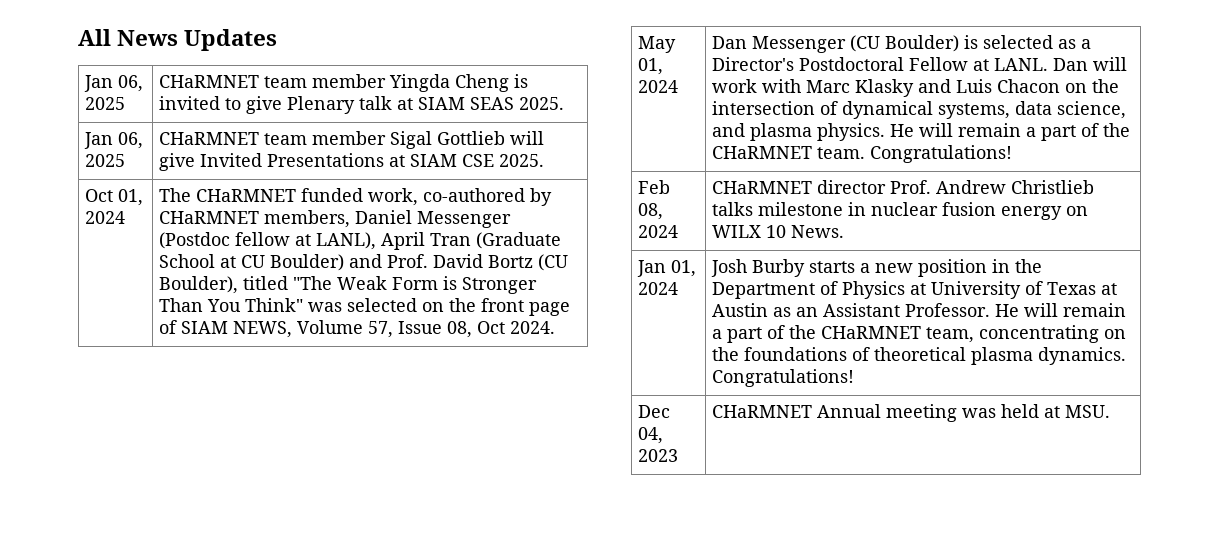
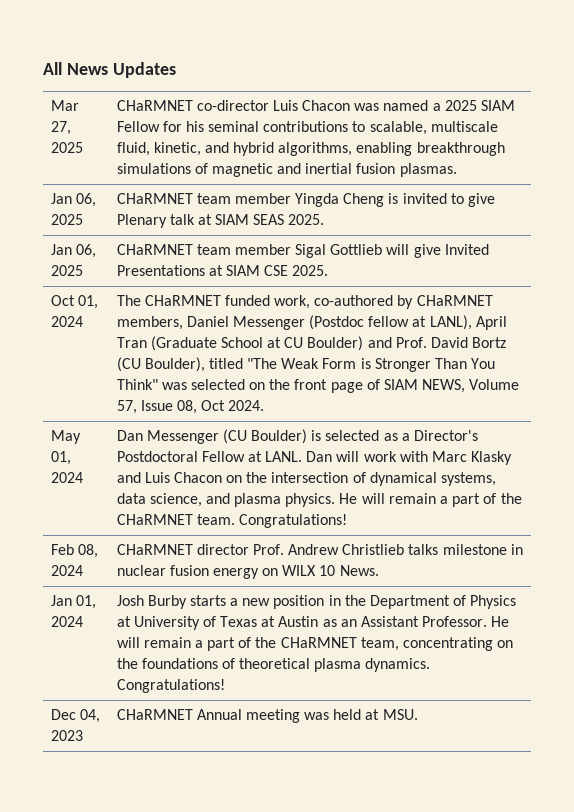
(278, 40) none -> [50,100,79,111] [50,121,71,135] [50,142,83,153] [116,100,516,111] [116,121,498,135] [116,142,505,156] [116,163,457,177] // Mar 27, 2025 | CHaRMNET co-director Luis Chacon was named a 2025 SIAM Fellow for his seminal contributions to scalable, multiscale fluid, kinetic, and hybrid algorithms, enabling breakthrough simulations of magnetic and inertial fusion plasmas.

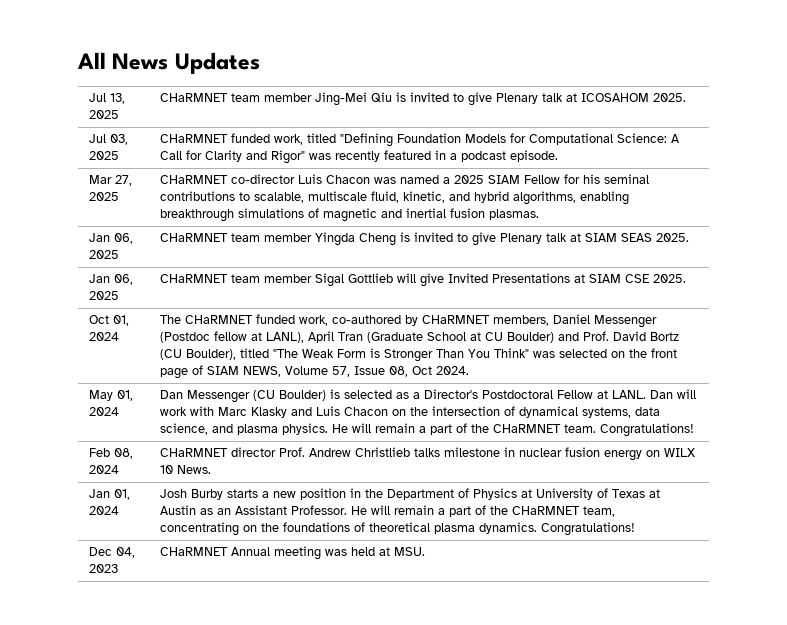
(176, 70) none -> [89,93,126,104] [89,110,120,119] [160,92,687,106] [89,134,129,145] [89,151,120,160] [160,133,681,147] [160,150,559,164] // Jul 13, 2025 | CHaRMNET team member Jing-Mei Qiu is invited to give Plenary talk at ICOSAHOM 2025. // Jul 03, 2025 | CHaRMNET funded work, titled "Defining Foundation Models for Computational Science: A Call for Clarity and Rigor" was recently featured in a podcast episode.

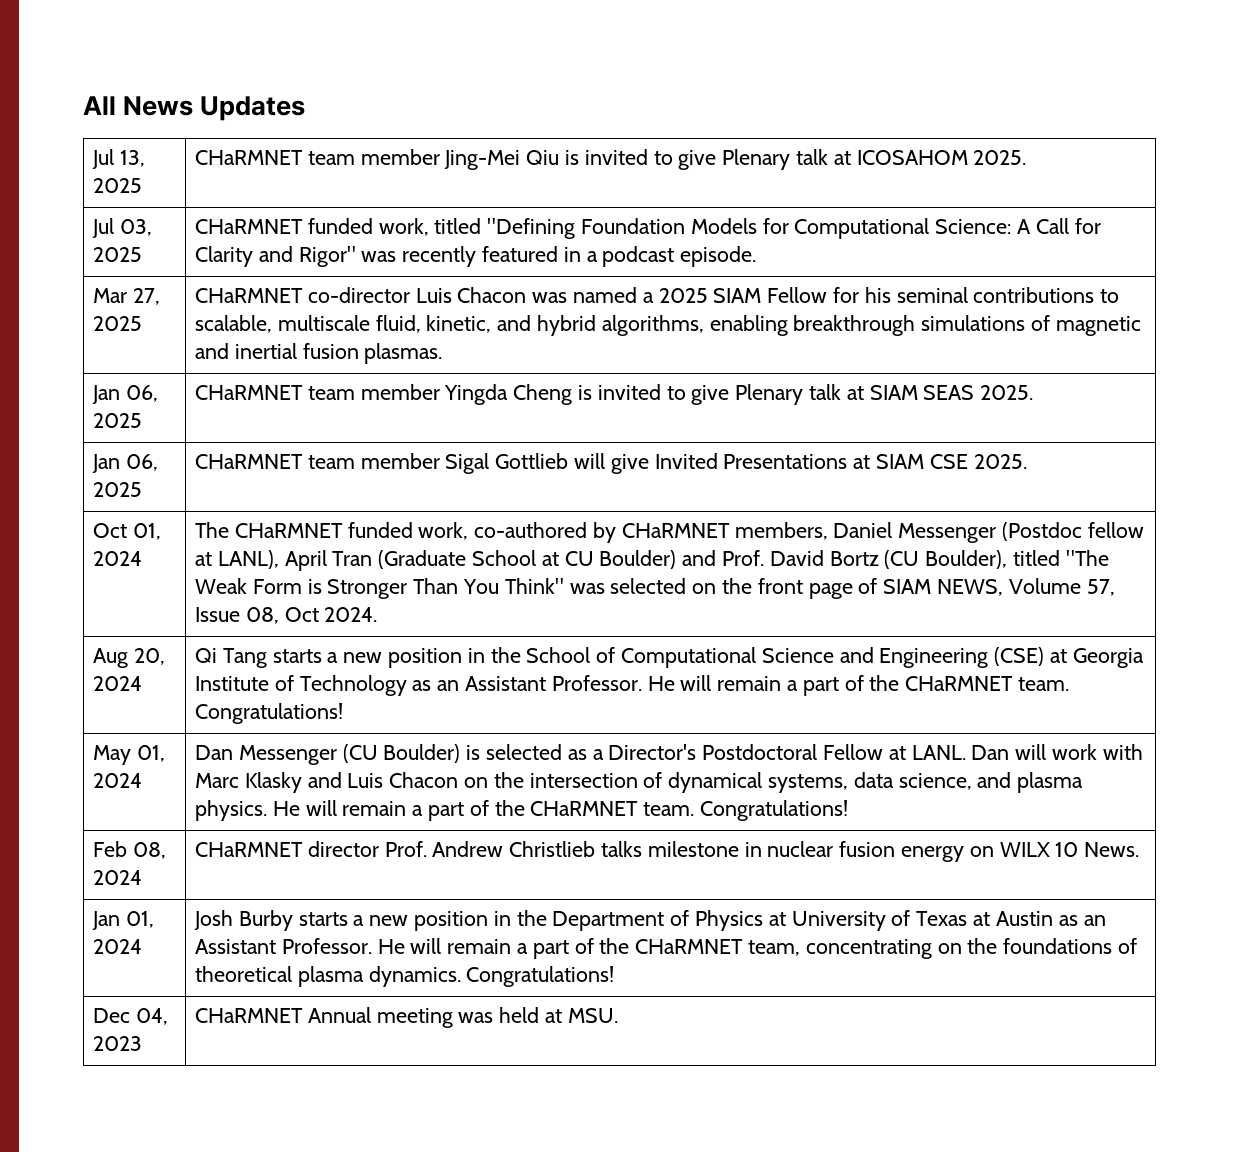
(470, 370) none -> [93,648,165,668] [93,676,143,691] [195,647,1144,668] [195,675,1070,696] [195,703,344,724] // Aug 20, 2024 | Qi Tang starts a new position in the School of Computational Science and Engineering (CSE) at Georgia Institute of Technology as an Assistant Professor. He will remain a part of the CHaRMNET team. Congratulations!

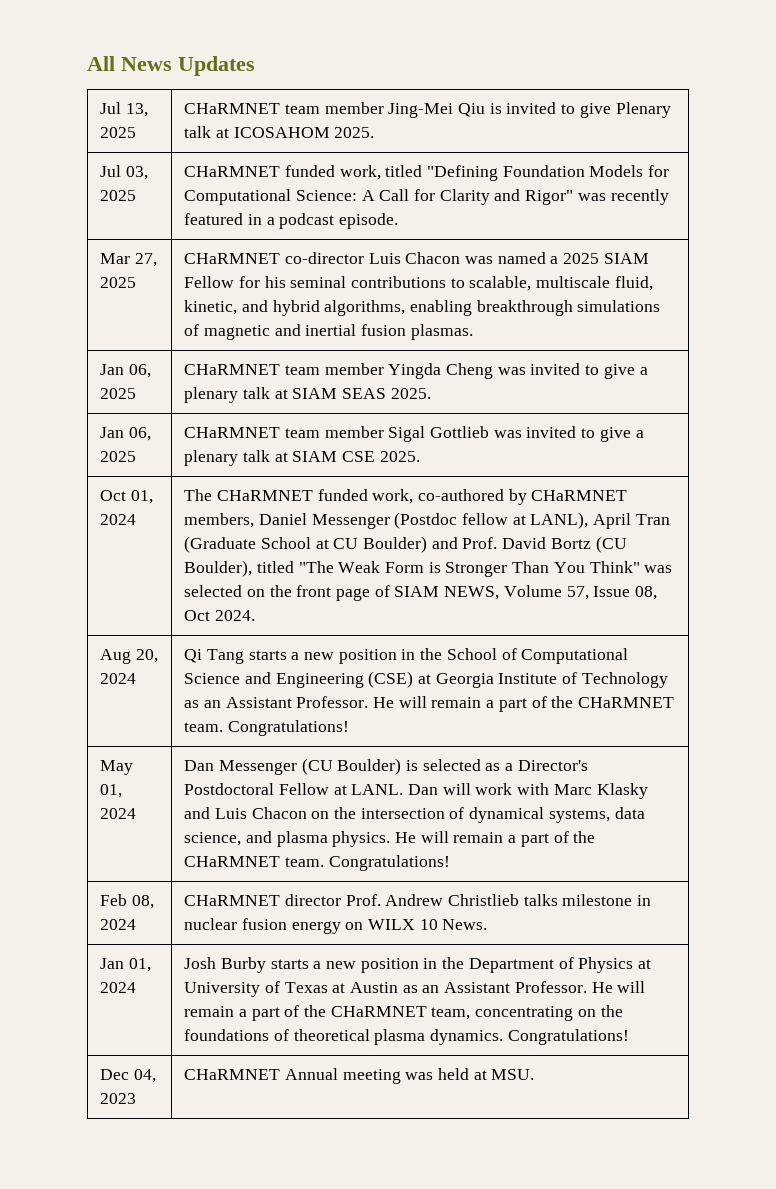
[578,384,804,405] is invited to give Plenary -> [497,363,648,379] [184,387,239,403] was invited to give a plenary
[574,453,848,474] will give Invited Presentations -> [493,426,644,442] [184,450,270,466] was invited to give a plenary talk

